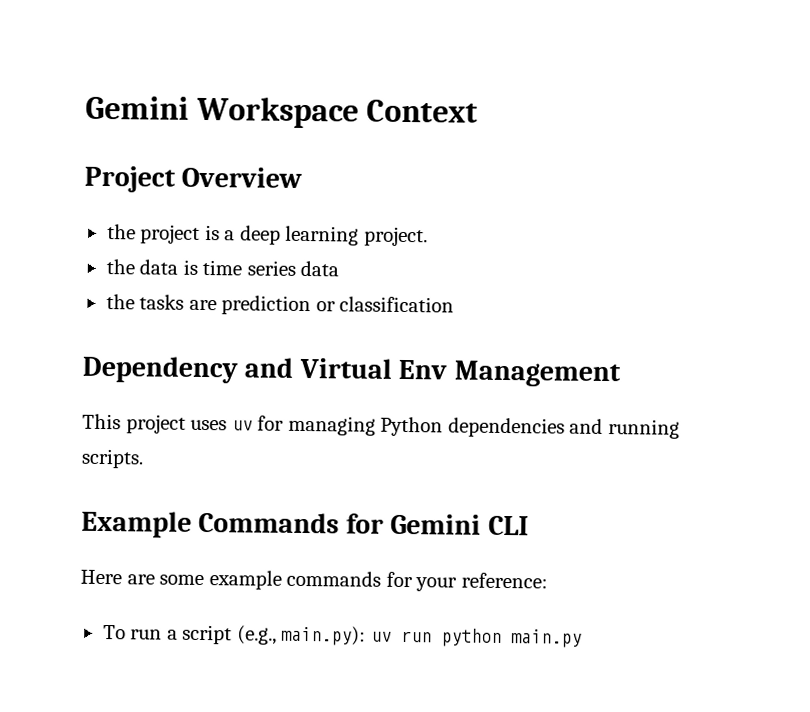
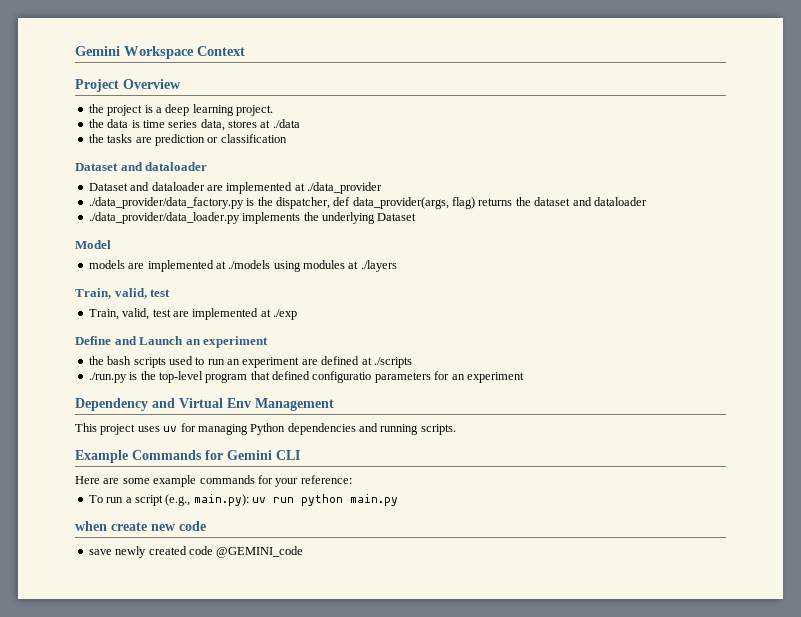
[300,260,340,277] data -> [200,119,300,131] data, stores at ./data
(455, 304) none -> [75,162,208,171] [88,182,382,194] [88,197,647,209] [88,212,417,224] [75,240,111,249] [88,260,397,272] [75,288,171,299] [88,308,297,320] [75,336,269,348] [88,356,412,368] [88,371,524,383] // Dataset and dataloader // Dataset and dataloader are implemented at ./data_provider // ./data_provider/data_factory.py is the dispatcher, def data_provider(args, flag) returns the dataset and dataloader // ./data_provider/data_loader.py implements the underlying Dataset // Model // models are implemented at ./models using modules at ./layers // Train, valid, test // Train, valid, test are implemented at ./exp // Define and Launch an experiment // the bash scripts used to run an experiment are defined at ./scripts // ./run.py is the top-level program that defined configuratio parameters for an experiment
(582, 638) none -> [75,521,206,531] [88,546,304,558] // when create new code // save newly created code @GEMINI_code

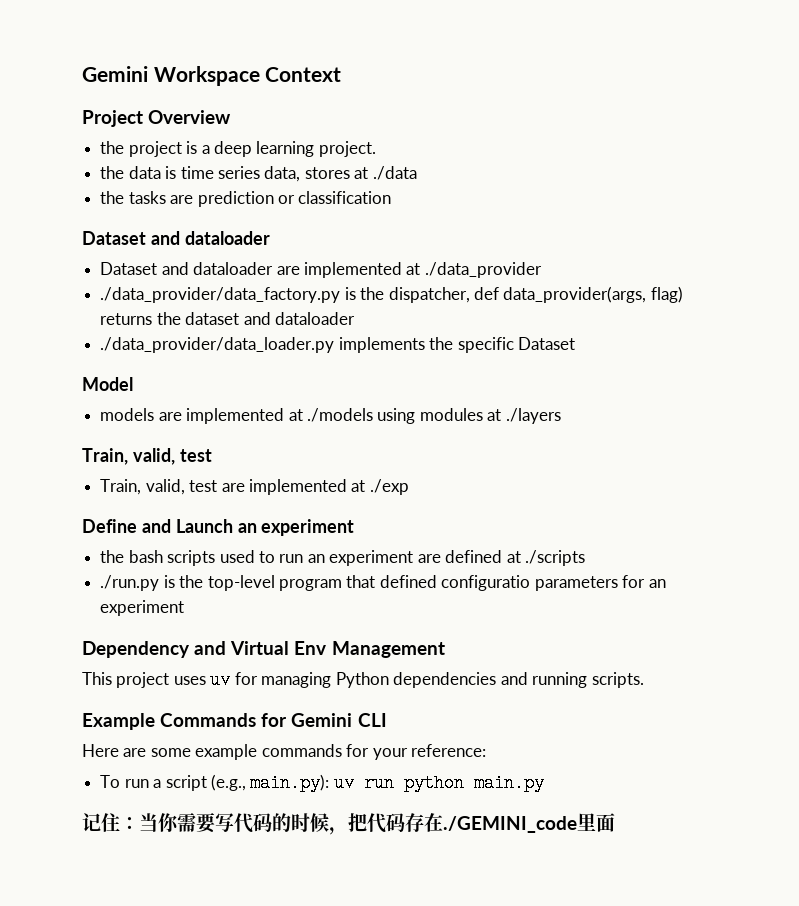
[321,212,375,224] underlying -> [457,337,514,353] specific
[75,521,206,531] [88,546,304,558] when create new code // save newly created code @GEMINI_code -> [82,813,615,835] 记住：当你需要写代码的时候，把代码存在./GEMINI_code里面

